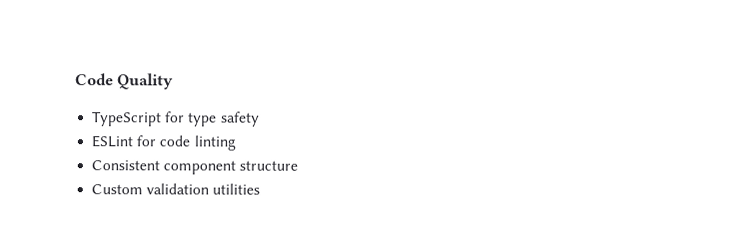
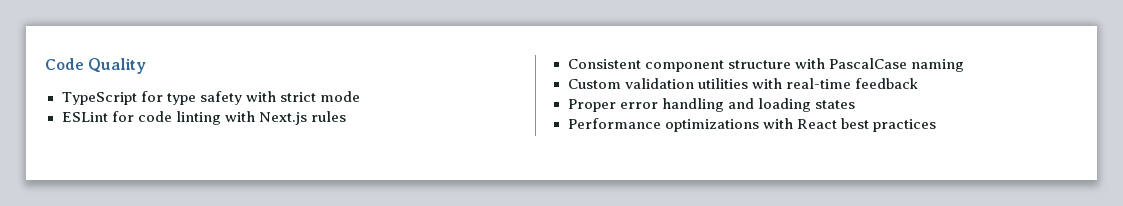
(260, 119) none -> [245,91,360,102] with strict mode
(236, 143) none -> [224,111,346,125] with Next.js rules
(299, 165) none -> [794,58,964,72] with PascalCase naming
(261, 189) none -> [751,78,918,89] [567,98,855,112] [567,118,936,132] with real-time feedback // Proper error handling and loading states // Performance optimizations with React best practices

